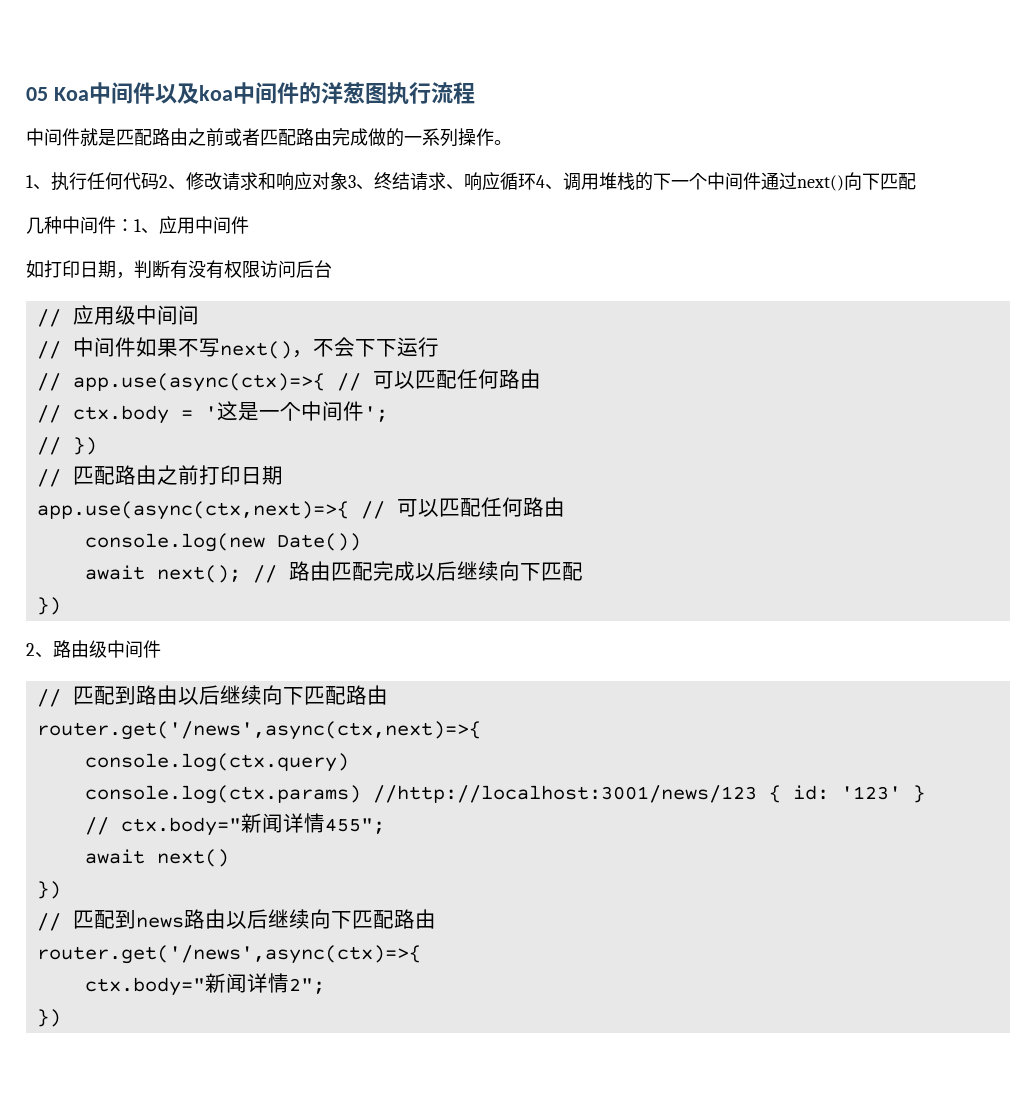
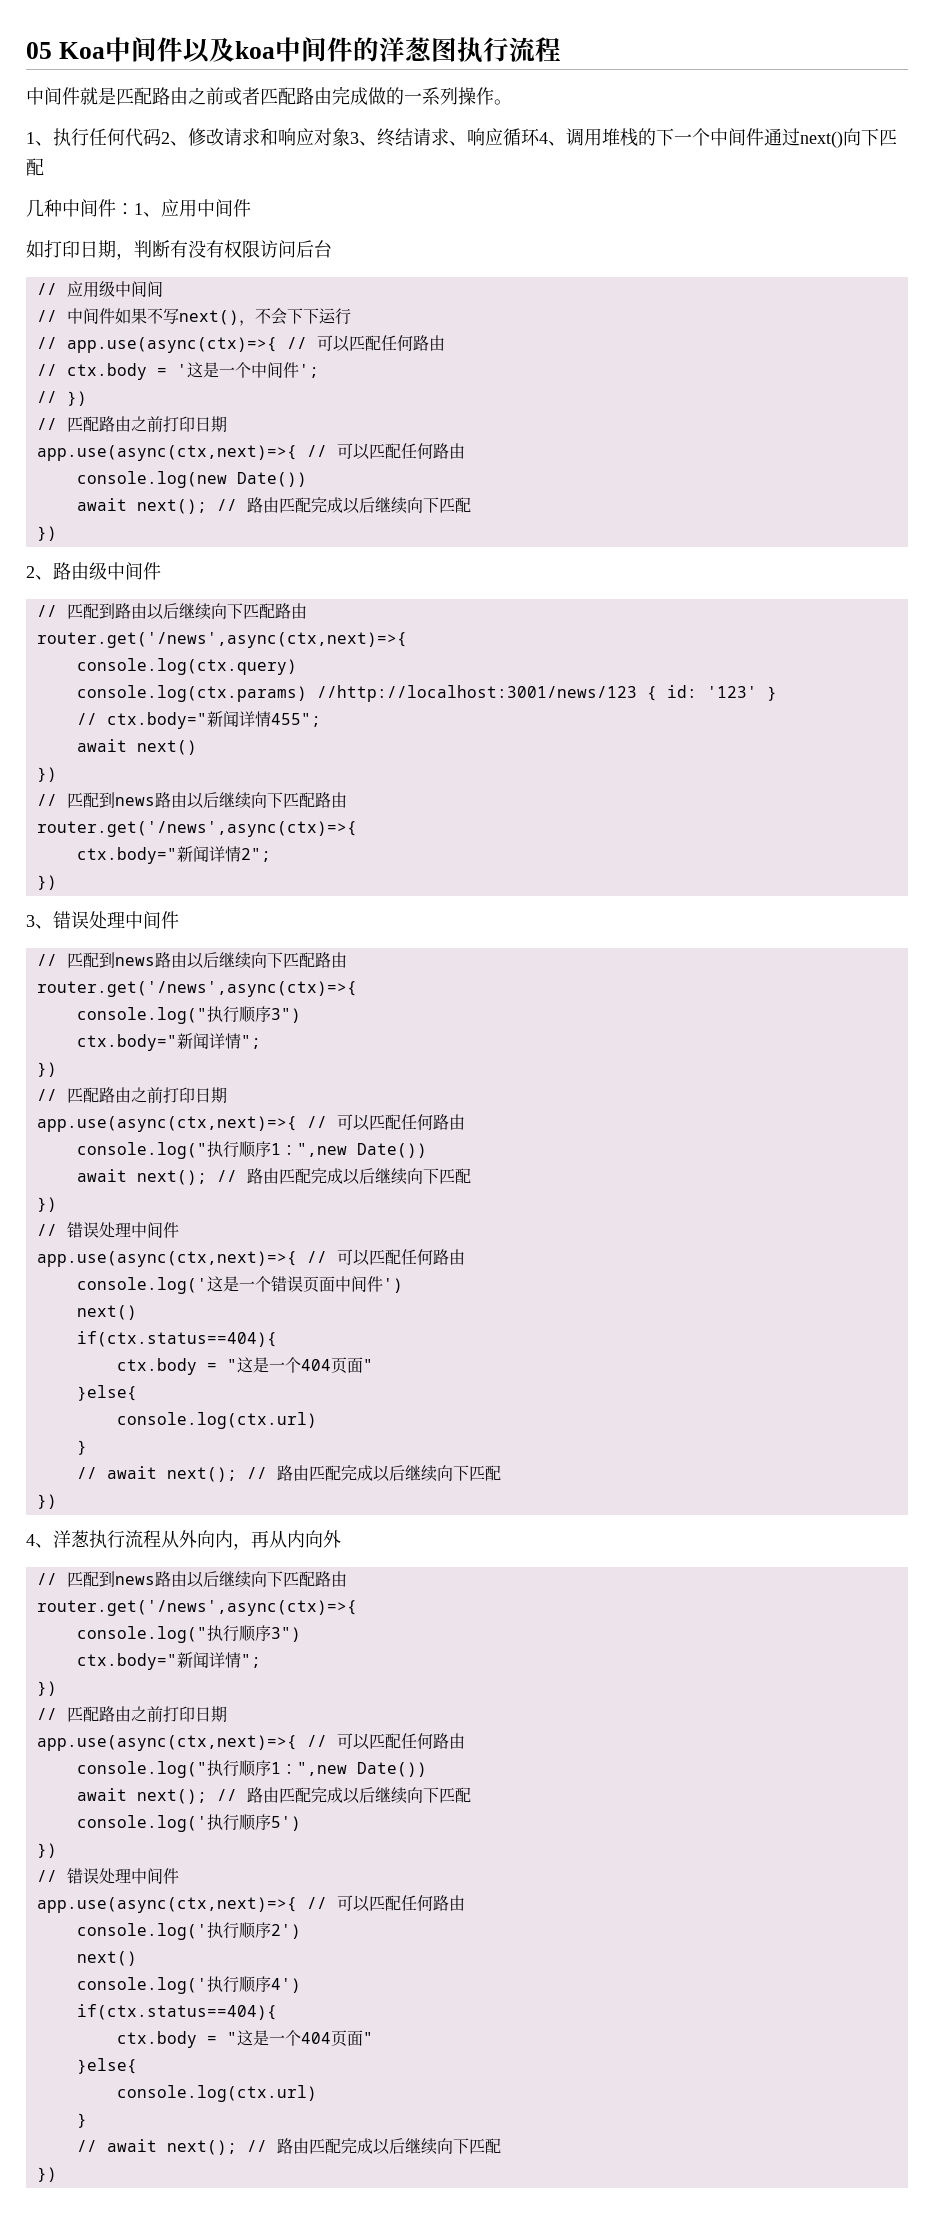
(61, 1018) none -> [26,911,179,929] [36,952,347,969] [36,981,357,997] [76,1006,301,1024] [76,1033,261,1051] [36,1062,57,1077] [36,1087,227,1103] [36,1114,465,1132] [76,1141,427,1159] [76,1168,471,1185] [36,1197,57,1212] [36,1222,179,1238] [36,1249,465,1267] [76,1276,403,1294] [76,1305,137,1320] [76,1331,277,1347] [116,1357,373,1375] [76,1385,137,1401] [116,1412,317,1429] [76,1440,87,1455] [76,1465,501,1482] [36,1494,57,1509] [26,1530,341,1550] [36,1571,347,1588] [36,1600,357,1616] [76,1625,301,1643] [76,1652,261,1670] [36,1681,57,1696] [36,1706,227,1722] [36,1733,465,1751] [76,1760,427,1778] [76,1787,471,1804] [76,1814,301,1832] [36,1843,57,1858] [36,1868,179,1884] [36,1895,465,1913] [76,1922,301,1940] [76,1951,137,1966] [76,1976,301,1994] [76,2004,277,2020] [116,2030,373,2048] [76,2058,137,2074] [116,2085,317,2102] [76,2113,87,2128] [76,2138,501,2155] [36,2167,57,2182] // 3、错误处理中间件 // // 匹配到news路由以后继续向下匹配路由 // router.get('/news',async(ctx)=>{ // console.log("执行顺序3") // ctx.body="新闻详情"; // }) // // 匹配路由之前打印日期 // app.use(async(ctx,next)=>{ // 可以匹配任何路由 // console.log("执行顺序1：",new Date()) // await next(); // 路由匹配完成以后继续向下匹配 // }) // // 错误处理中间件 // app.use(async(ctx,next)=>{ // 可以匹配任何路由 // console.log('这是一个错误页面中间件') // next() // if(ctx.status==404){ // ctx.body = "这是一个404页面" // }else{ // console.log(ctx.url) // } // // await next(); // 路由匹配完成以后继续向下匹配 // }) // 4、洋葱执行流程从外向内，再从内向外 // // 匹配到news路由以后继续向下匹配路由 // router.get('/news',async(ctx)=>{ // console.log("执行顺序3") // ctx.body="新闻详情"; // }) // // 匹配路由之前打印日期 // app.use(async(ctx,next)=>{ // 可以匹配任何路由 // console.log("执行顺序1：",new Date()) // await next(); // 路由匹配完成以后继续向下匹配 // console.log('执行顺序5') // }) // // 错误处理中间件 // app.use(async(ctx,next)=>{ // 可以匹配任何路由 // console.log('执行顺序2') // next() // console.log('执行顺序4') // if(ctx.status==404){ // ctx.body = "这是一个404页面" // }else{ // console.log(ctx.url) // } // // await next(); // 路由匹配完成以后继续向下匹配 // })

